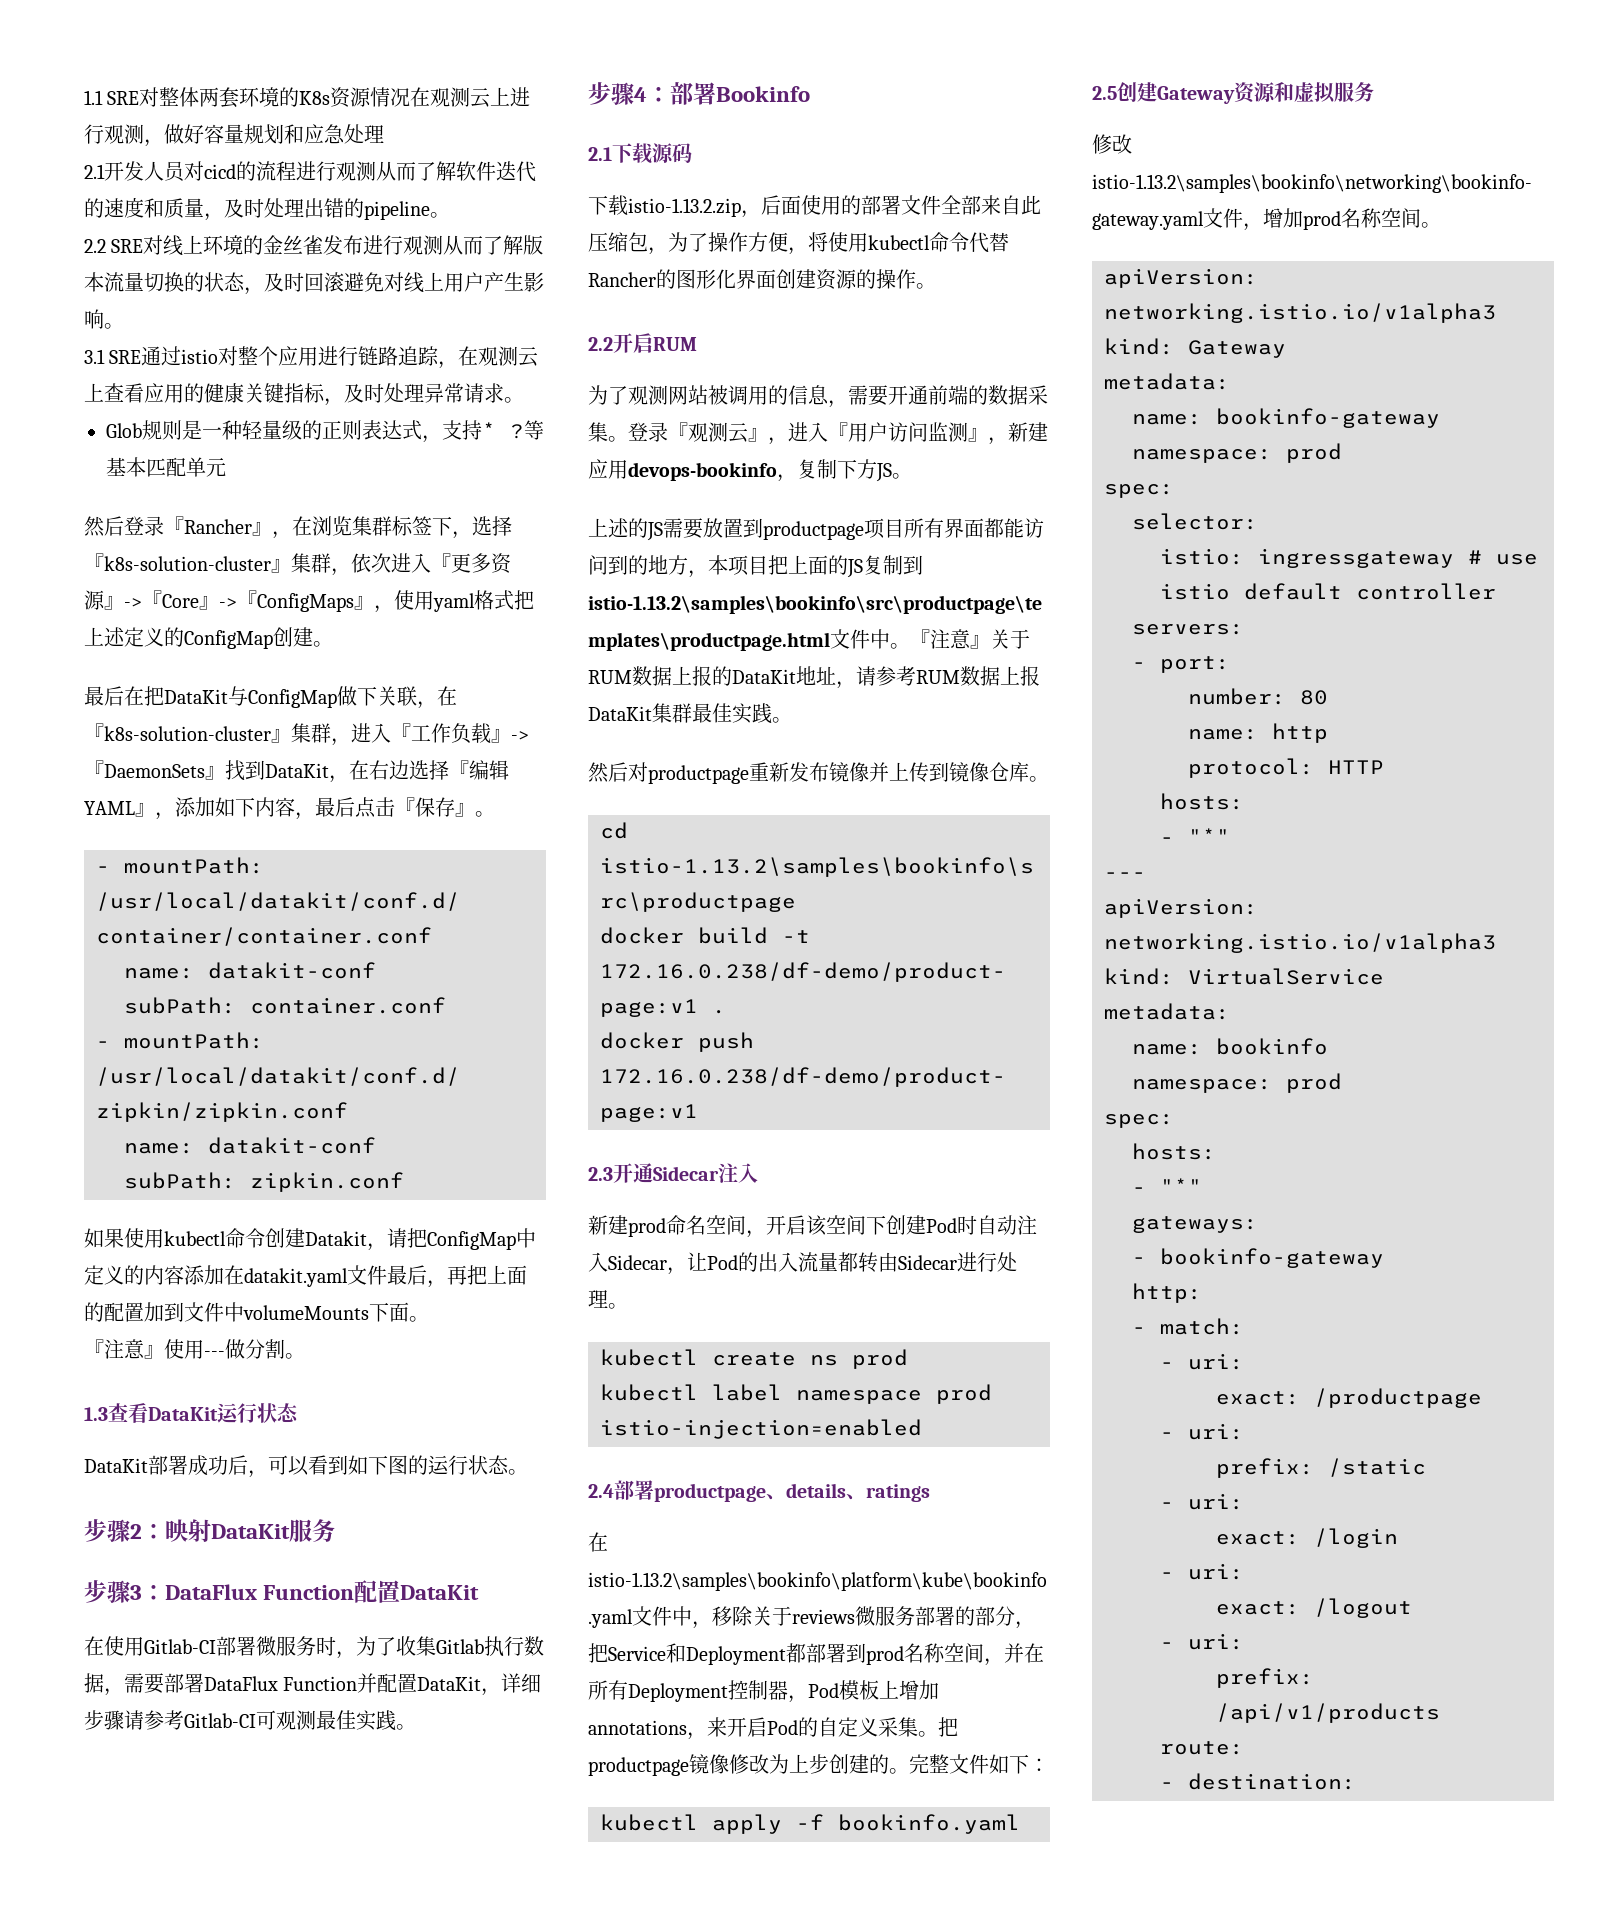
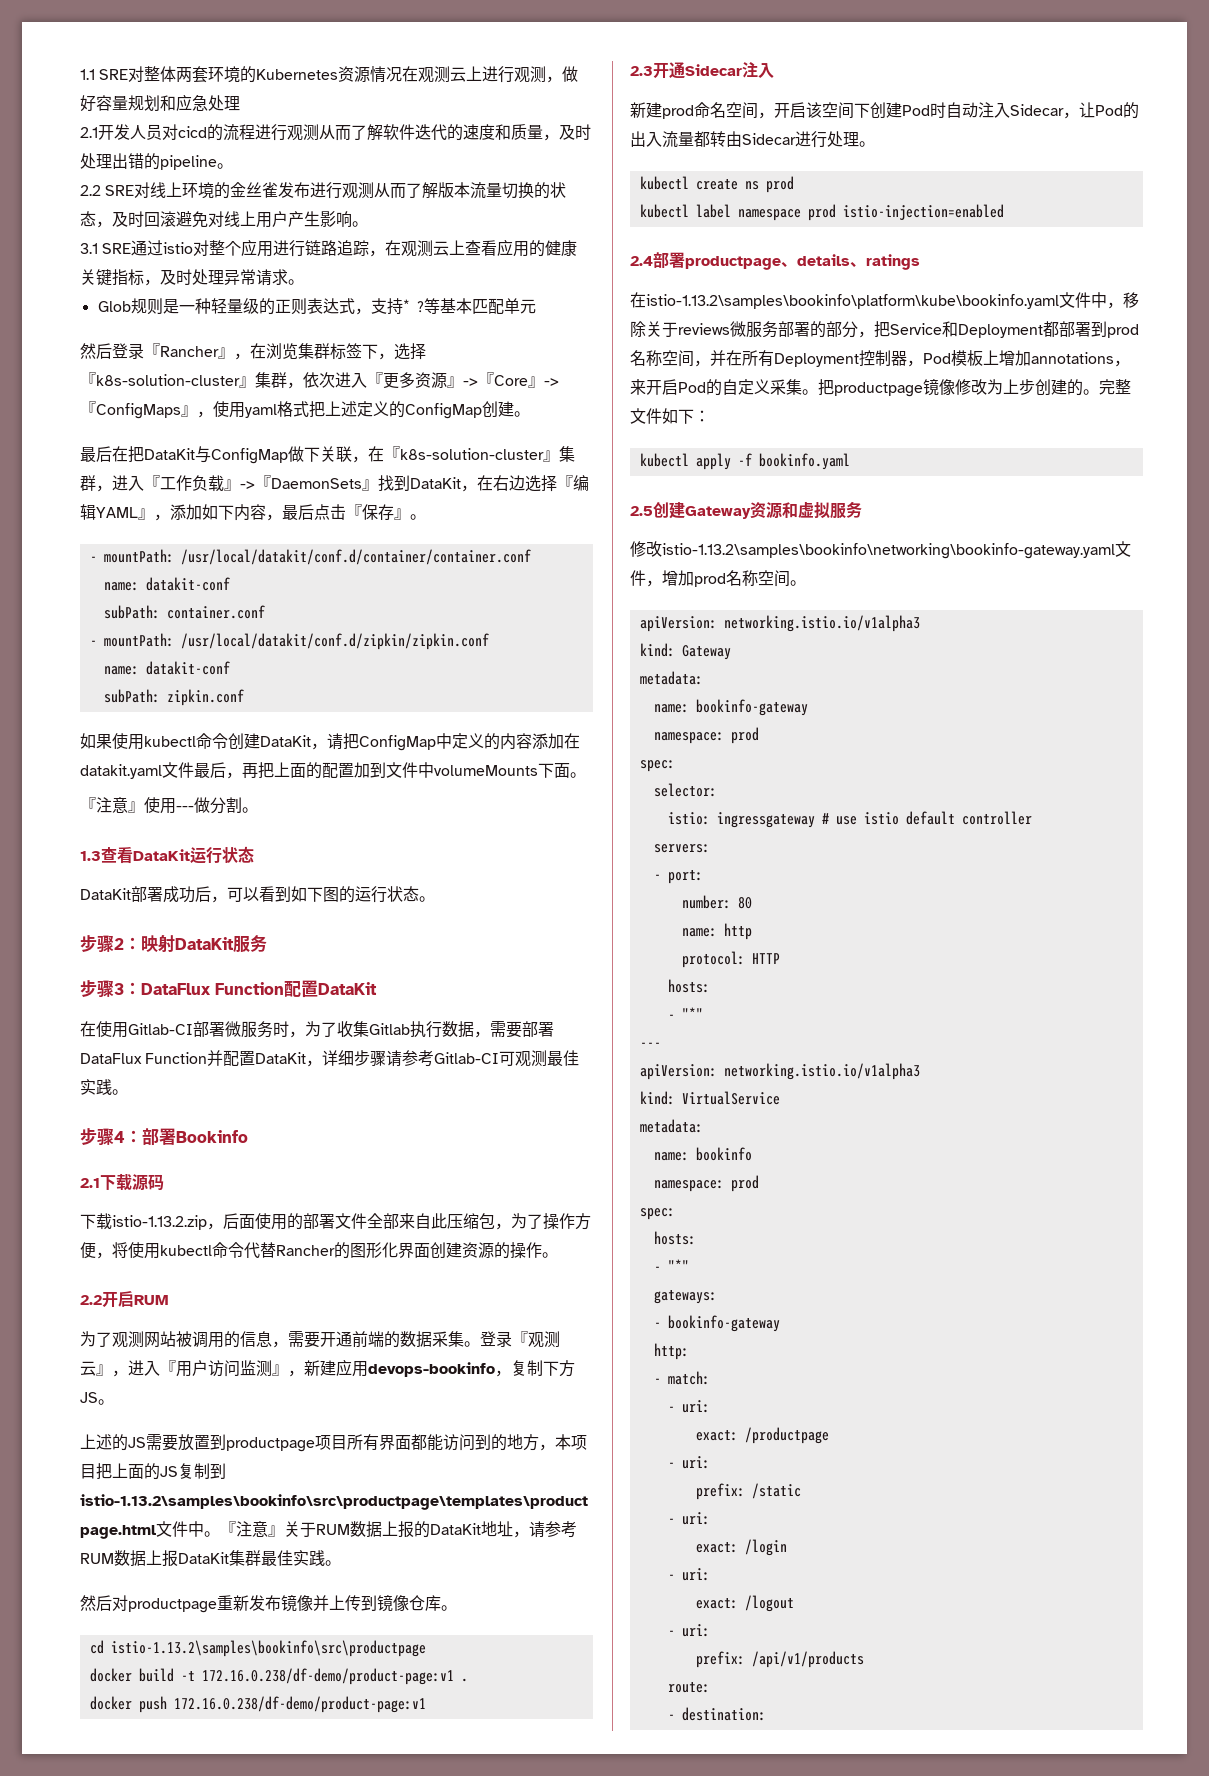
[299,91,331,105] K8s -> [256,69,339,80] Kubernetes
[305,1231,367,1246] Datakit -> [260,735,311,747] DataKit

